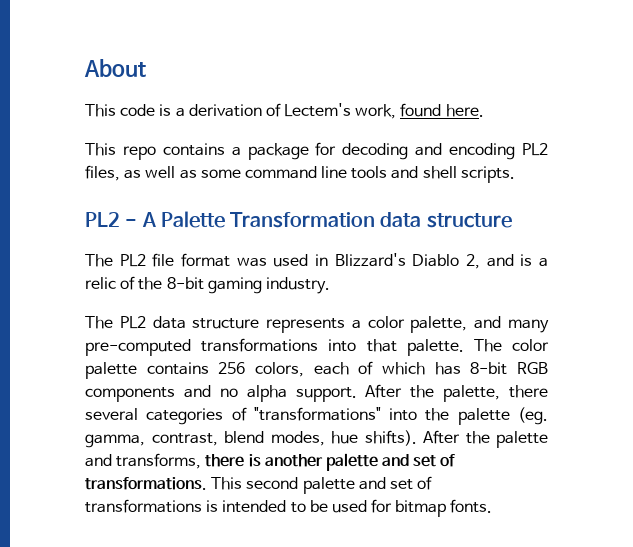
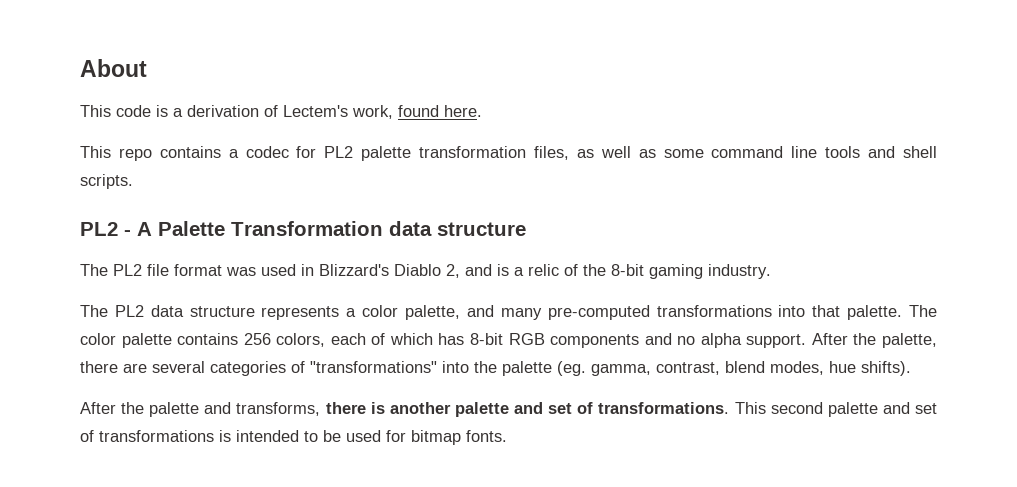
[247,142,548,160] package for decoding and encoding PL2 -> [245,146,527,161] codec for PL2 palette transformation
(548, 391) none -> [123,363,147,373] are
(417, 438) none -> (911, 368) //

